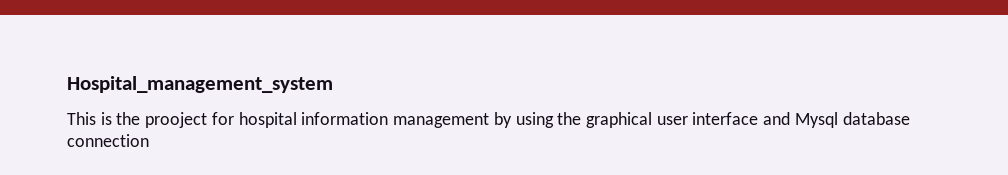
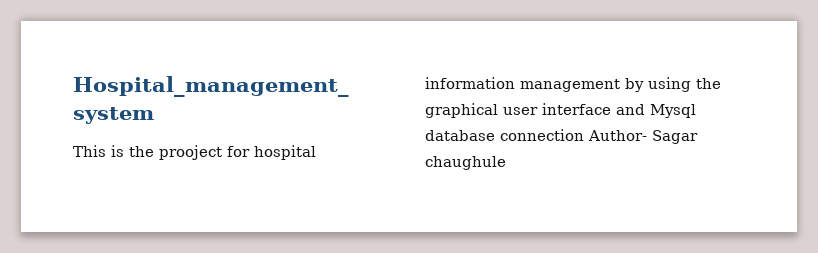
(149, 140) none -> [588,130,698,144] [425,156,506,170] Author- Sagar chaughule

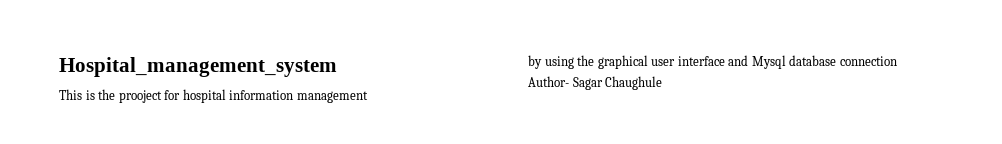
(620, 85) none -> (368, 97) //
(584, 135) none -> (897, 61) //
[425,156,506,170] chaughule -> [605,76,663,90] Chaughule

